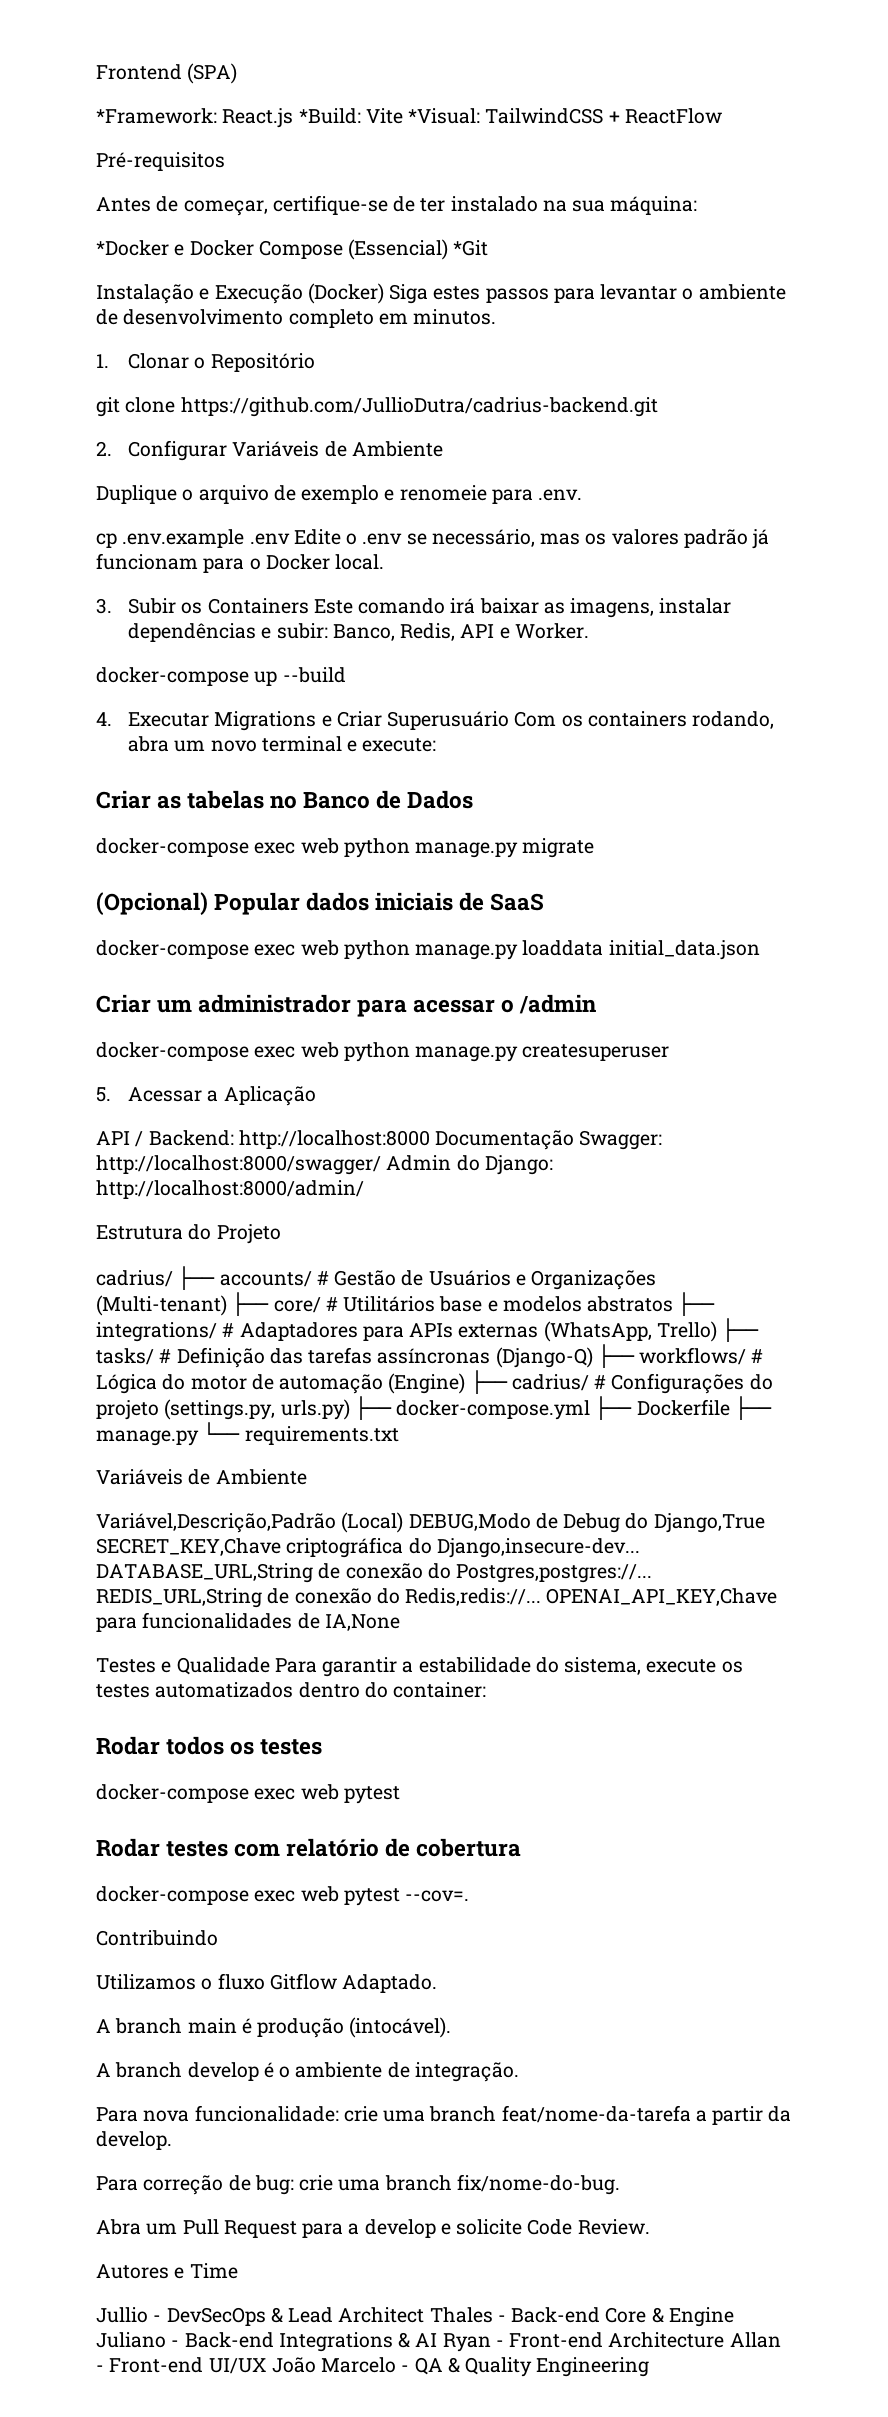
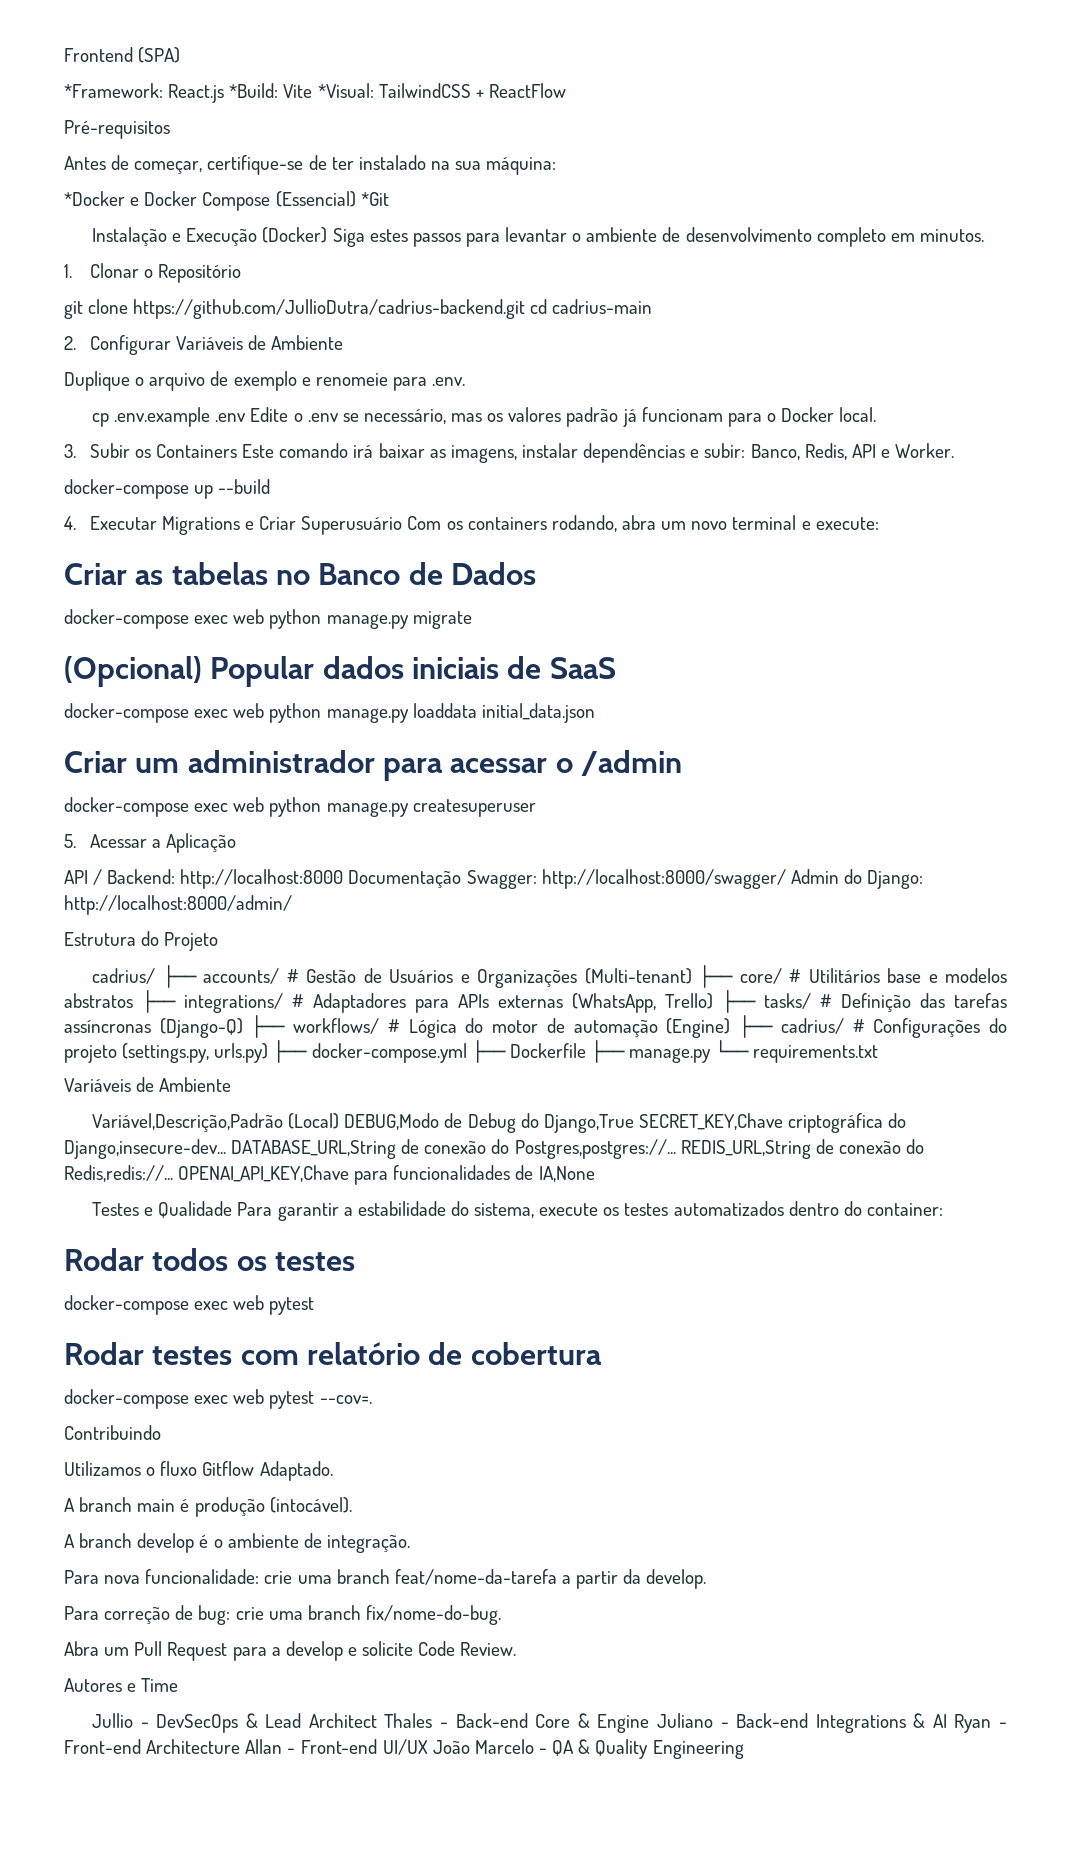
(658, 407) none -> [530,299,653,314] cd cadrius-main

